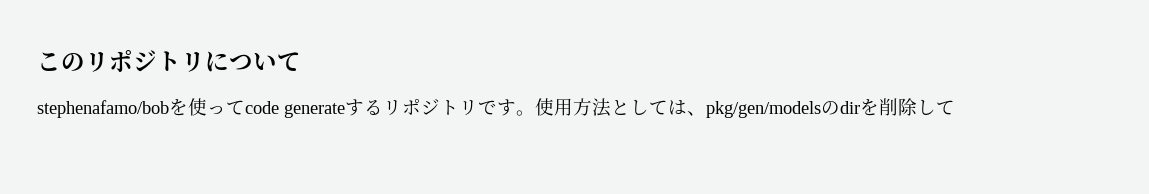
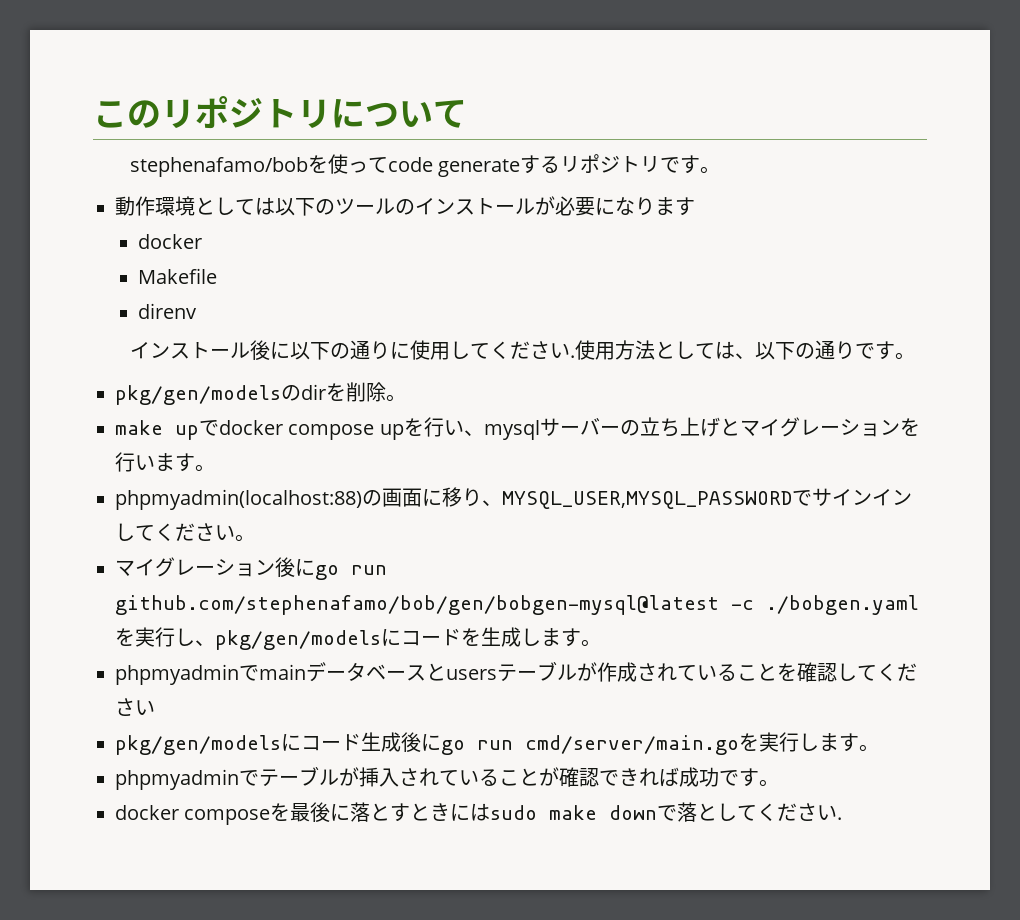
(535, 113) none -> [115,196,695,216] [138,234,203,249] [138,268,218,284] [138,303,198,319] [129,340,575,360] // 動作環境としては以下のツールのインストールが必要になります // docker // Makefile // direnv // インストール後に以下の通りに使用してください.
[706,98,955,118] pkg/gen/modelsのdirを削除して -> [754,340,915,360] [115,382,406,405] [115,417,920,440] [115,452,215,472] [115,487,912,510] [115,523,255,542] [115,557,387,580] [115,595,919,615] [115,627,601,650] [115,661,917,685] [115,698,155,716] [115,732,879,755] [115,766,779,790] [115,802,843,825] 以下の通りです。 // pkg/gen/modelsのdirを削除。 // make upでdocker compose upを行い、mysqlサーバーの立ち上げとマイグレーションを行います。 // phpmyadmin(localhost:88)の画面に移り、MYSQL_USER,MYSQL_PASSWORDでサインインしてください。 // マイグレーション後にgo run github.com/stephenafamo/bob/gen/bobgen-mysql@latest -c ./bobgen.yamlを実行し、pkg/gen/modelsにコードを生成します。 // phpmyadminでmainデータベースとusersテーブルが作成されていることを確認してください // pkg/gen/modelsにコード生成後にgo run cmd/server/main.goを実行します。 // phpmyadminでテーブルが挿入されていることが確認できれば成功です。 // docker composeを最後に落とすときにはsudo make downで落としてください.

